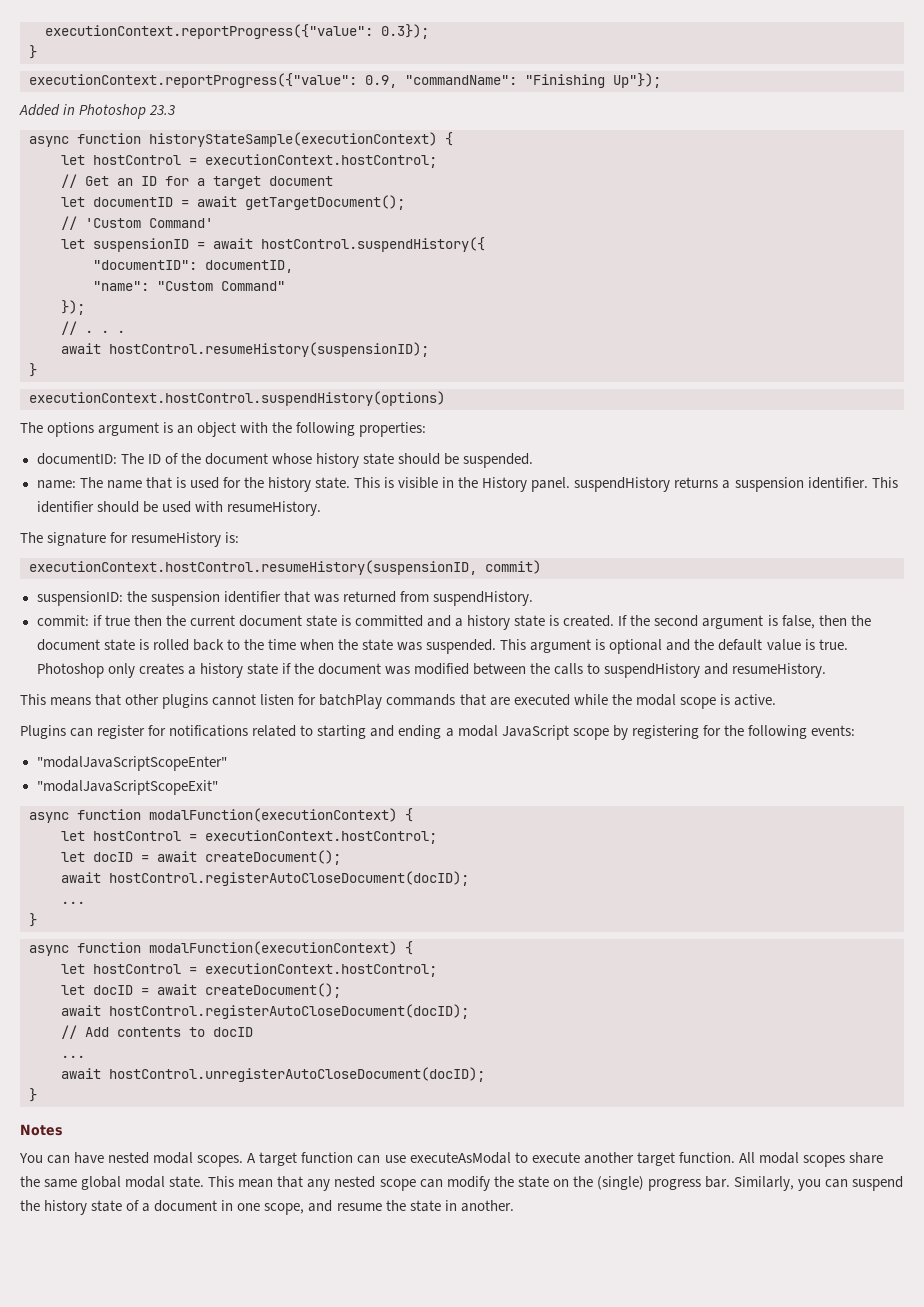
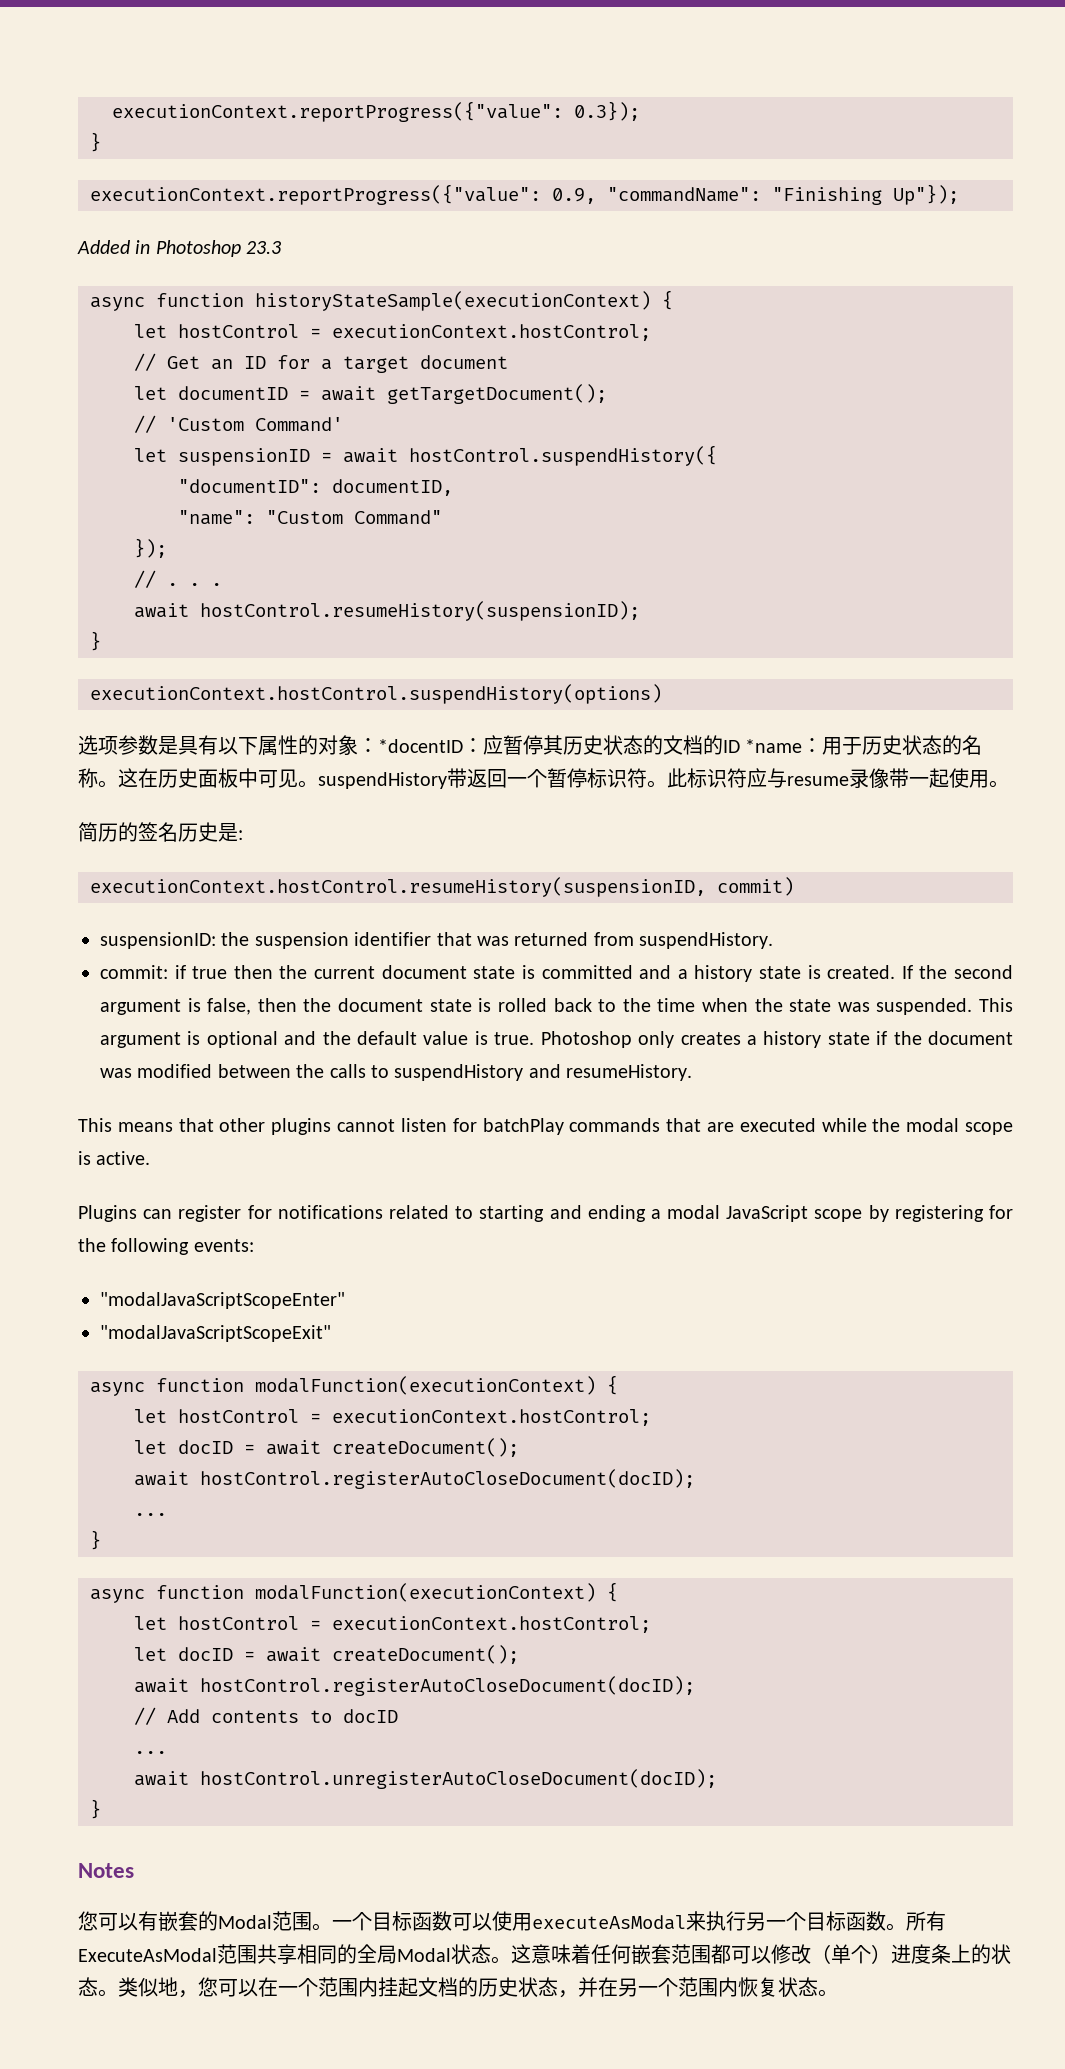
[20,422,427,437] [36,453,534,468] [36,477,898,492] [36,501,321,516] [20,532,240,547] The options argument is an object with the following properties: // documentID: The ID of the document whose history state should be suspended. // name: The name that is used for the history state. This is visible in the History panel. suspendHistory returns a suspension identifier. This identifier should be used with resumeHistory. // The signature for resumeHistory is: -> [78,735,983,756] [78,768,1009,789] [78,822,243,842] 选项参数是具有以下属性的对象：*docentID：应暂停其历史状态的文档的ID *name：用于历史状态的名称。这在历史面板中可见。suspendHistory带返回一个暂停标识符。此标识符应与resume录像带一起使用。 // 简历的签名历史是:
[19,1152,883,1167] [20,1176,904,1191] [20,1200,514,1215] You can have nested modal scopes. A target function can use executeAsModal to execute another target function. All modal scopes share the same global modal state. This mean that any nested scope can modify the state on the (single) progress bar. Similarly, you can suspend the history state of a document in one scope, and resume the state in another. -> [78,1911,946,1931] [78,1944,1011,1965] [78,1977,838,1998] 您可以有嵌套的Modal范围。一个目标函数可以使用executeAsModal来执行另一个目标函数。所有ExecuteAsModal范围共享相同的全局Modal状态。这意味着任何嵌套范围都可以修改（单个）进度条上的状态。类似地，您可以在一个范围内挂起文档的历史状态，并在另一个范围内恢复状态。

